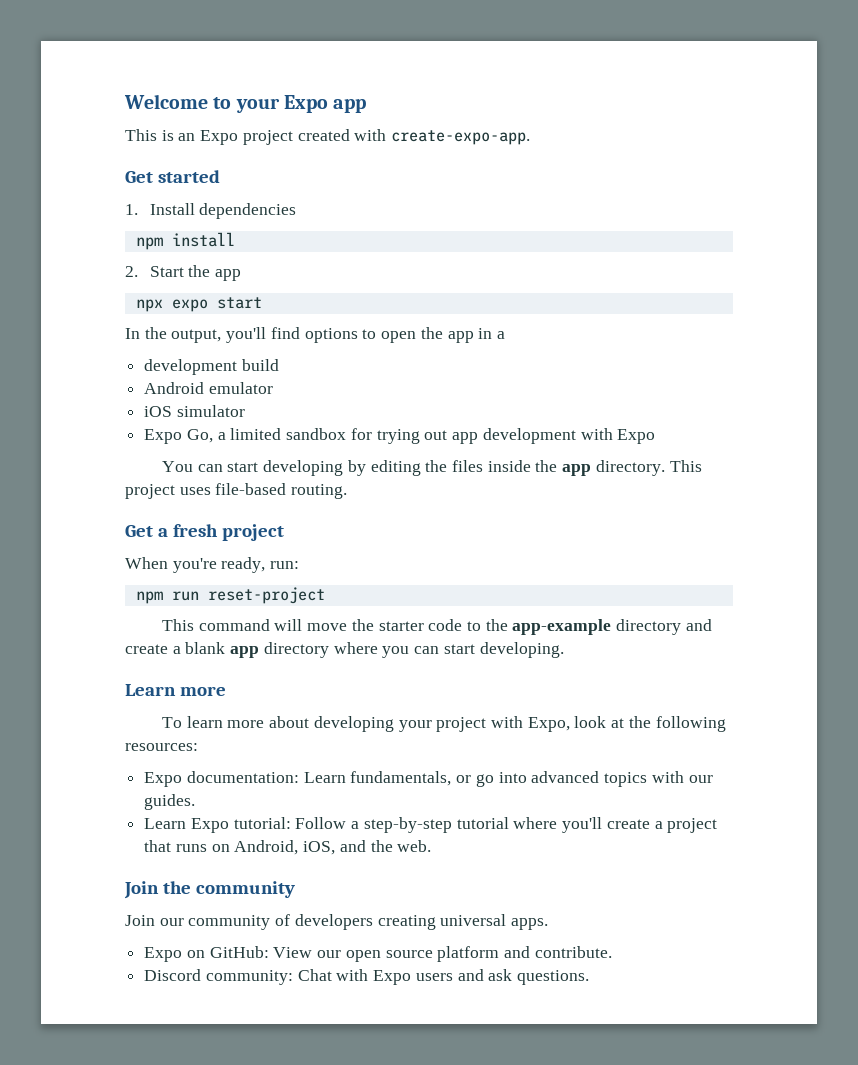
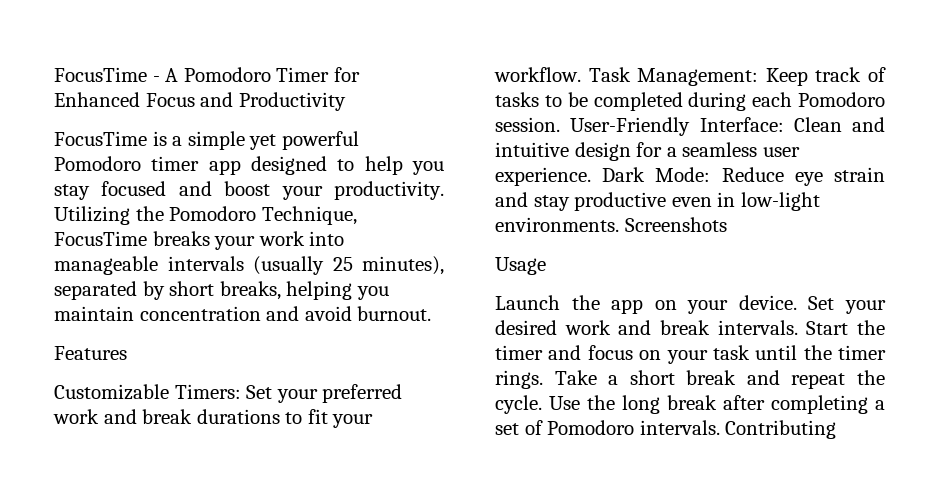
[124,94,367,113] [125,129,531,145] [125,170,220,183] [125,203,297,219] [135,232,235,250] [125,265,242,281] [135,297,262,312] [125,327,505,343] [144,359,279,375] [144,382,273,394] [144,405,245,417] [144,428,656,444] [161,460,702,476] [125,483,348,499] [125,524,284,541] [125,557,300,573] [135,587,325,604] [161,619,712,635] [125,642,564,658] [125,684,226,696] [161,716,726,732] [125,743,198,751] [144,771,713,787] [144,794,196,810] [144,817,718,833] [144,840,432,855] [124,881,295,899] [125,914,549,930] [144,946,612,962] [144,969,590,985] Welcome to your Expo app // This is an Expo project created with create-expo-app. // Get started // 1. Install dependencies // npm install // 2. Start the app // npx expo start // In the output, you'll find options to open the app in a // development build // Android emulator // iOS simulator // Expo Go, a limited sandbox for trying out app development with Expo // You can start developing by editing the files inside the app directory. This project uses file-based routing. // Get a fresh project // When you're ready, run: // npm run reset-project // This command will move the starter code to the app-example directory and create a blank app directory where you can start developing. // Learn more // To learn more about developing your project with Expo, look at the following resources: // Expo documentation: Learn fundamentals, or go into advanced topics with our guides. // Learn Expo tutorial: Follow a step-by-step tutorial where you'll create a project that runs on Android, iOS, and the web. // Join the community // Join our community of developers creating universal apps. // Expo on GitHub: View our open source platform and contribute. // Discord community: Chat with Expo users and ask questions. -> [54,67,360,82] [54,92,346,111] [54,131,359,150] [54,156,444,175] [54,181,445,200] [54,206,357,225] [54,231,345,250] [54,256,444,275] [54,281,389,300] [54,306,432,321] [54,346,127,360] [54,384,403,403] [53,409,374,428] [494,67,886,86] [495,92,885,111] [495,117,885,136] [495,142,800,161] [495,167,885,186] [495,192,820,211] [495,217,727,232] [495,257,546,275] [495,295,886,314] [495,320,885,335] [495,345,886,364] [495,370,885,389] [495,395,885,414] [495,420,837,439] FocusTime - A Pomodoro Timer for Enhanced Focus and Productivity // FocusTime is a simple yet powerful Pomodoro timer app designed to help you stay focused and boost your productivity. Utilizing the Pomodoro Technique, FocusTime breaks your work into manageable intervals (usually 25 minutes), separated by short breaks, helping you maintain concentration and avoid burnout. // Features // Customizable Timers: Set your preferred work and break durations to fit your workflow. Task Management: Keep track of tasks to be completed during each Pomodoro session. User-Friendly Interface: Clean and intuitive design for a seamless user experience. Dark Mode: Reduce eye strain and stay productive even in low-light environments. Screenshots // Usage // Launch the app on your device. Set your desired work and break intervals. Start the timer and focus on your task until the timer rings. Take a short break and repeat the cycle. Use the long break after completing a set of Pomodoro intervals. Contributing

